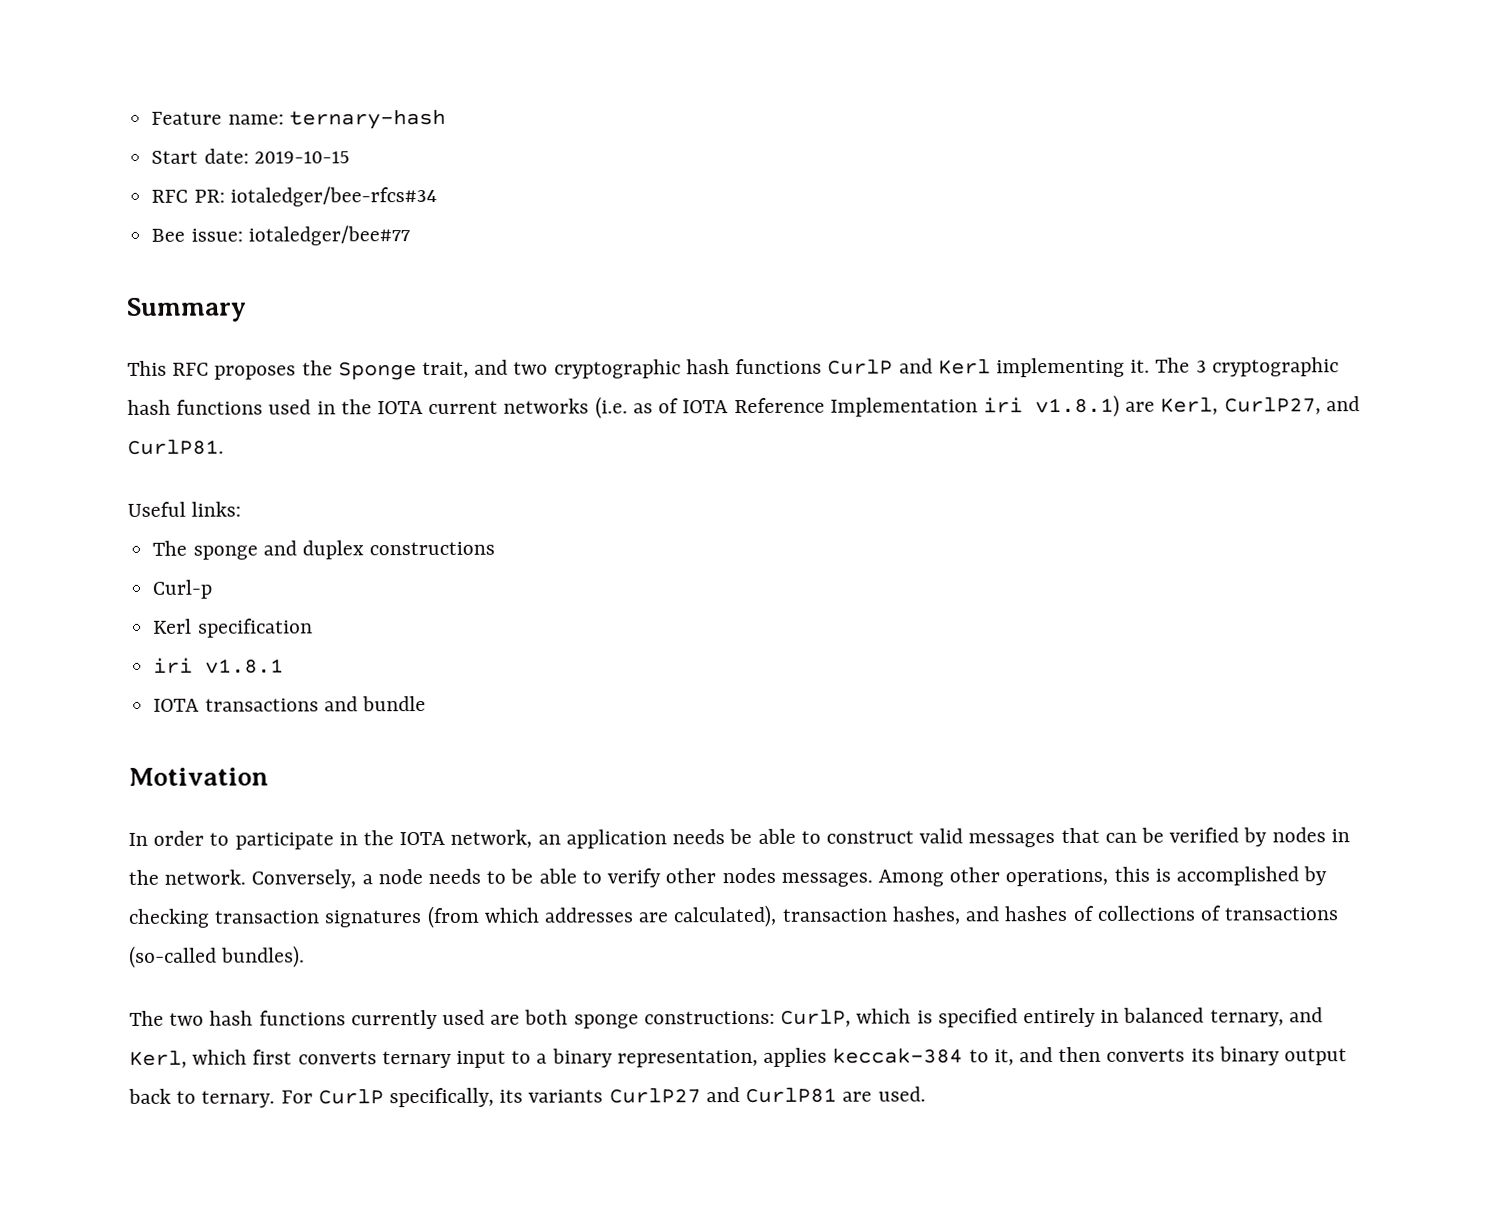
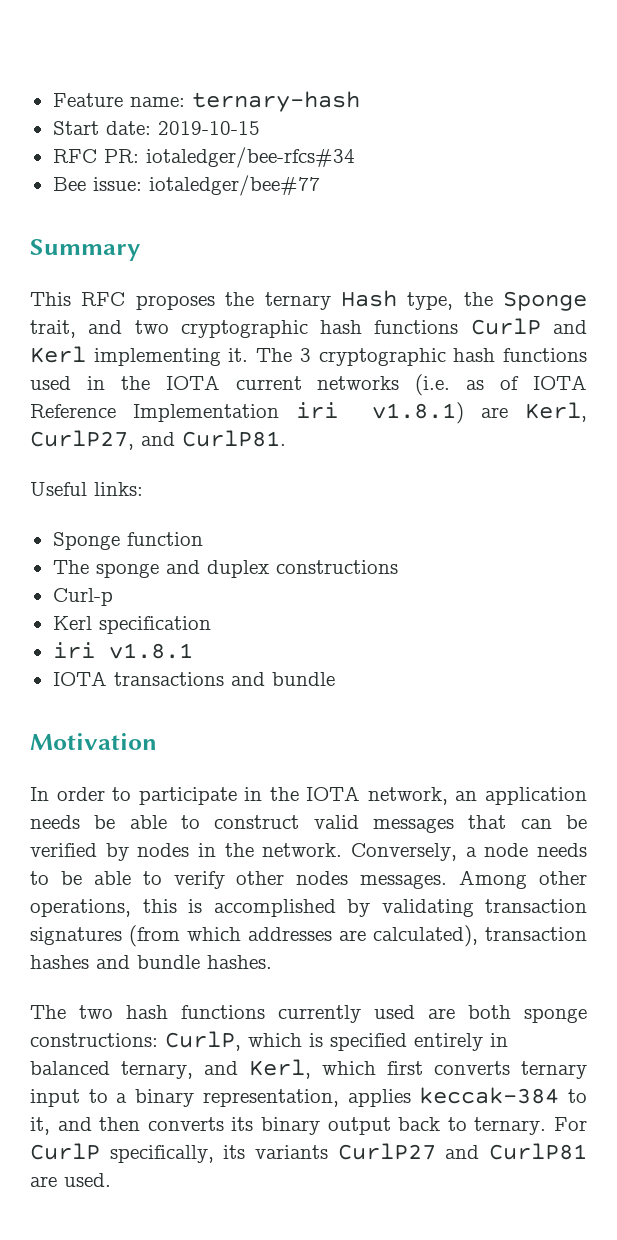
(333, 368) none -> [264,290,493,310] ternary Hash type, the
(242, 509) none -> [52,532,203,550] // Sponge function
[128,908,209,928] checking -> [381,899,474,917] validating
[891,905,1339,925] [129,945,306,968] hashes, and hashes of collections of transactions (so-called bundles). -> [30,955,272,969] hashes and bundle hashes.

